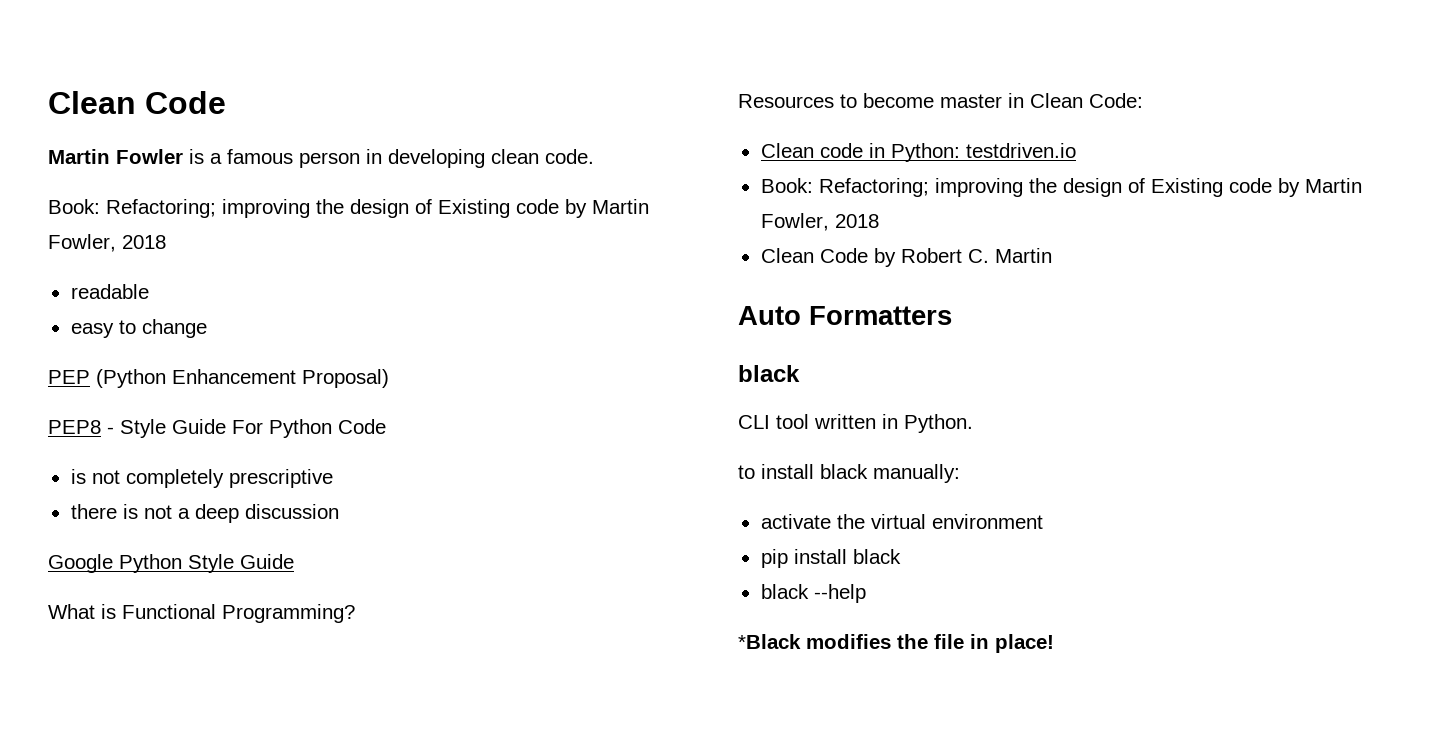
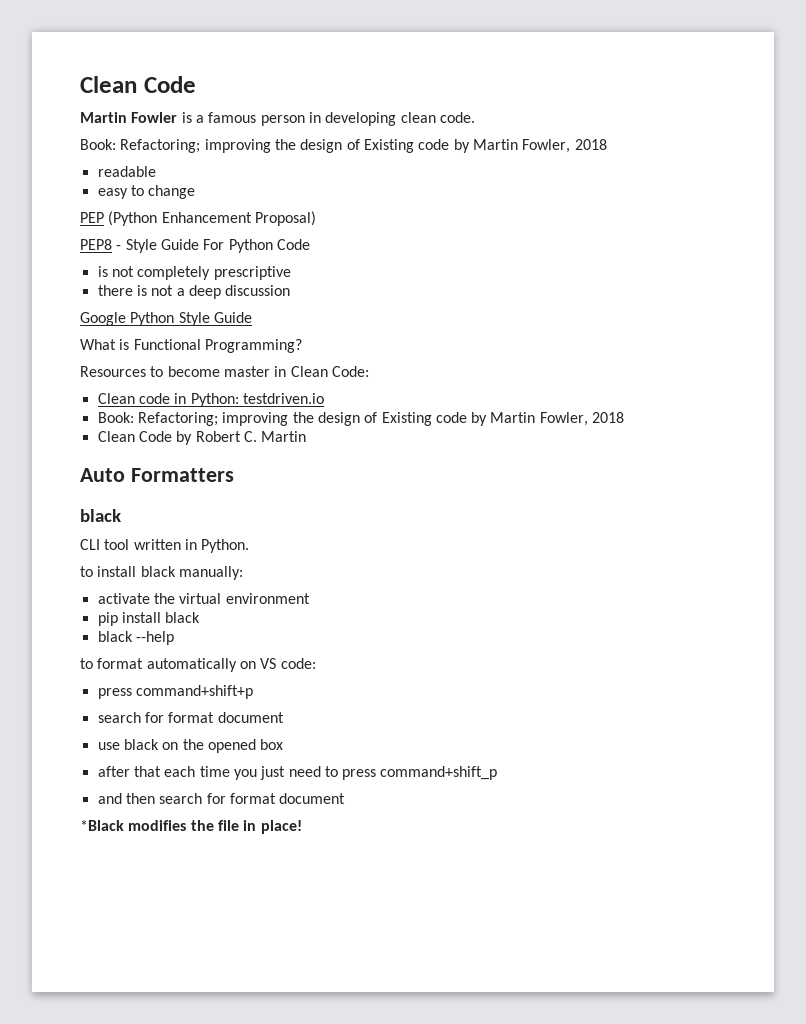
(866, 593) none -> [80,658,316,672] [97,685,253,699] [97,712,284,723] [97,739,284,753] [97,766,498,780] [97,793,346,804] // to format automatically on VS code: // press command+shift+p // search for format document // use black on the opened box // after that each time you just need to press command+shift_p // and then search for format document

